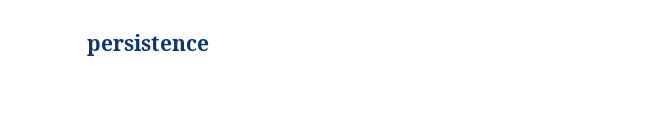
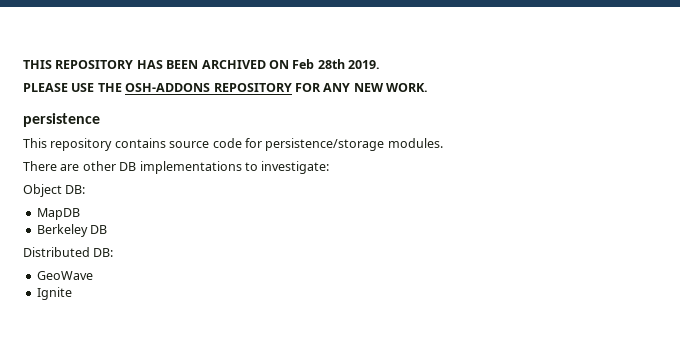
[87,34,209,56] persistence -> [23,59,380,69] [23,83,428,92] [23,113,100,127] [23,138,443,151] [23,161,330,174] [23,184,86,197] [36,208,80,220] [36,224,108,237] [23,247,114,257] [36,271,93,280] [36,287,72,300] THIS REPOSITORY HAS BEEN ARCHIVED ON Feb 28th 2019. // PLEASE USE THE OSH-ADDONS REPOSITORY FOR ANY NEW WORK. // persistence // This repository contains source code for persistence/storage modules. // There are other DB implementations to investigate: // Object DB: // MapDB // Berkeley DB // Distributed DB: // GeoWave // Ignite

